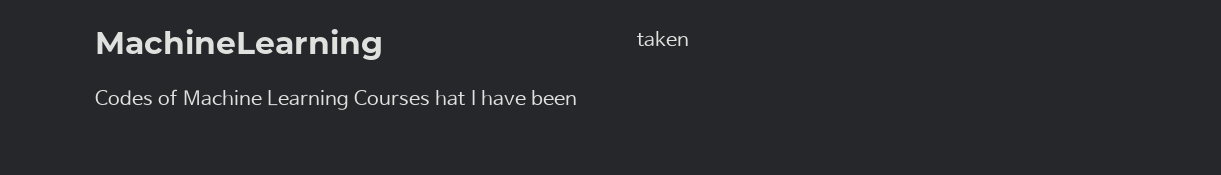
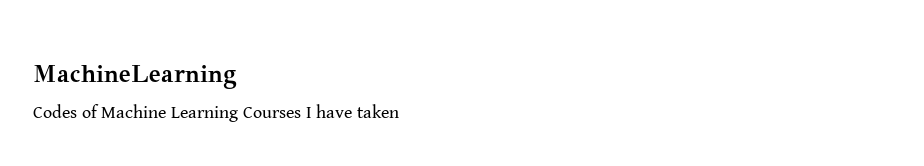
[435,90,466,106] hat -> (301, 112) none
[531,90,578,106] been -> (353, 111) none

